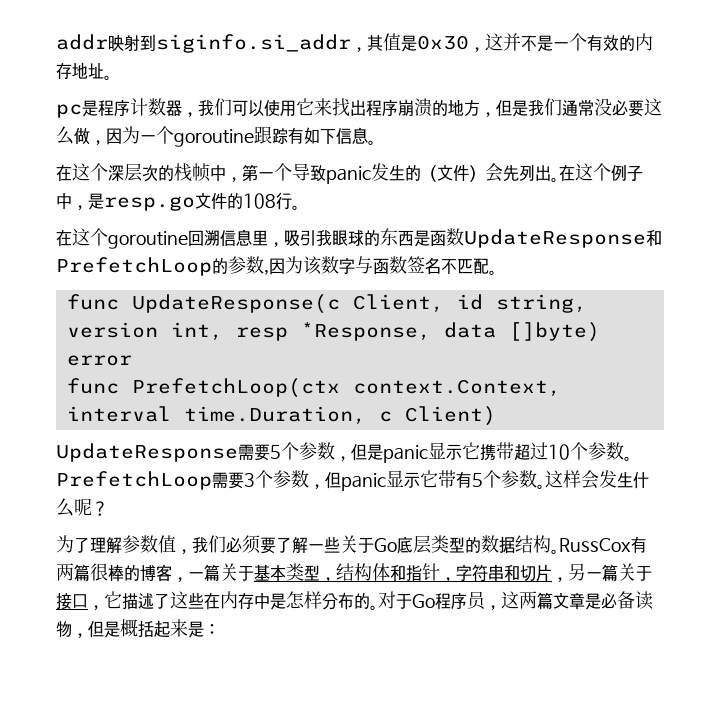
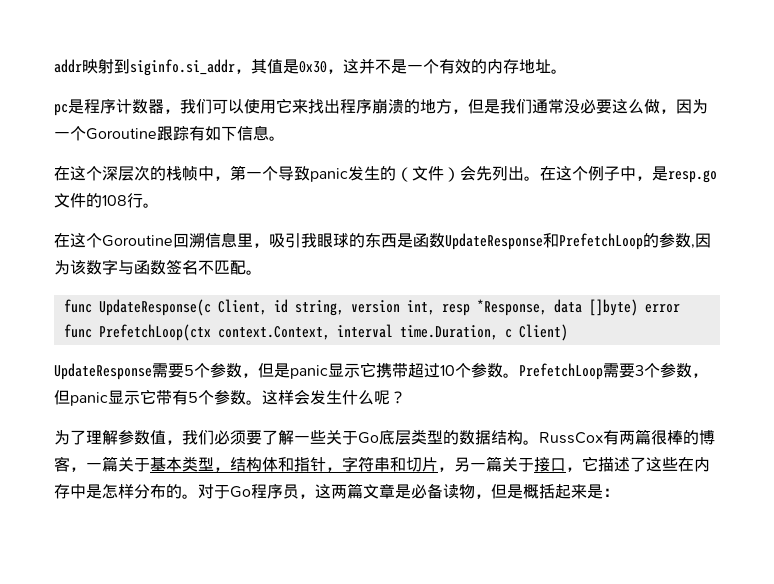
[174,129,254,147] goroutine -> [86,128,157,140] Goroutine
[108,231,188,249] goroutine -> [102,235,173,247] Goroutine

